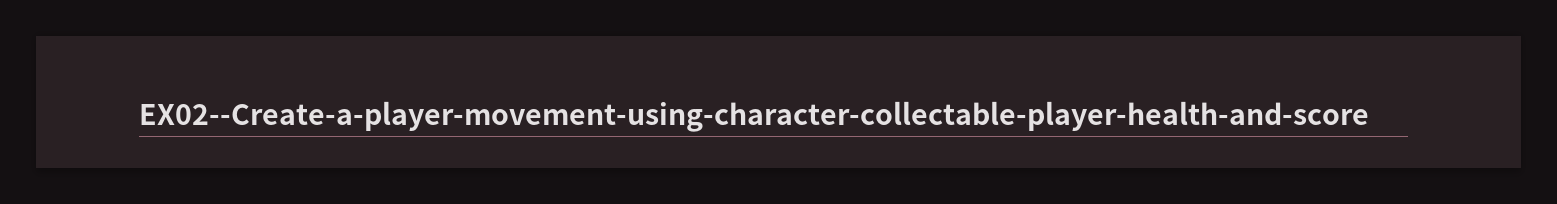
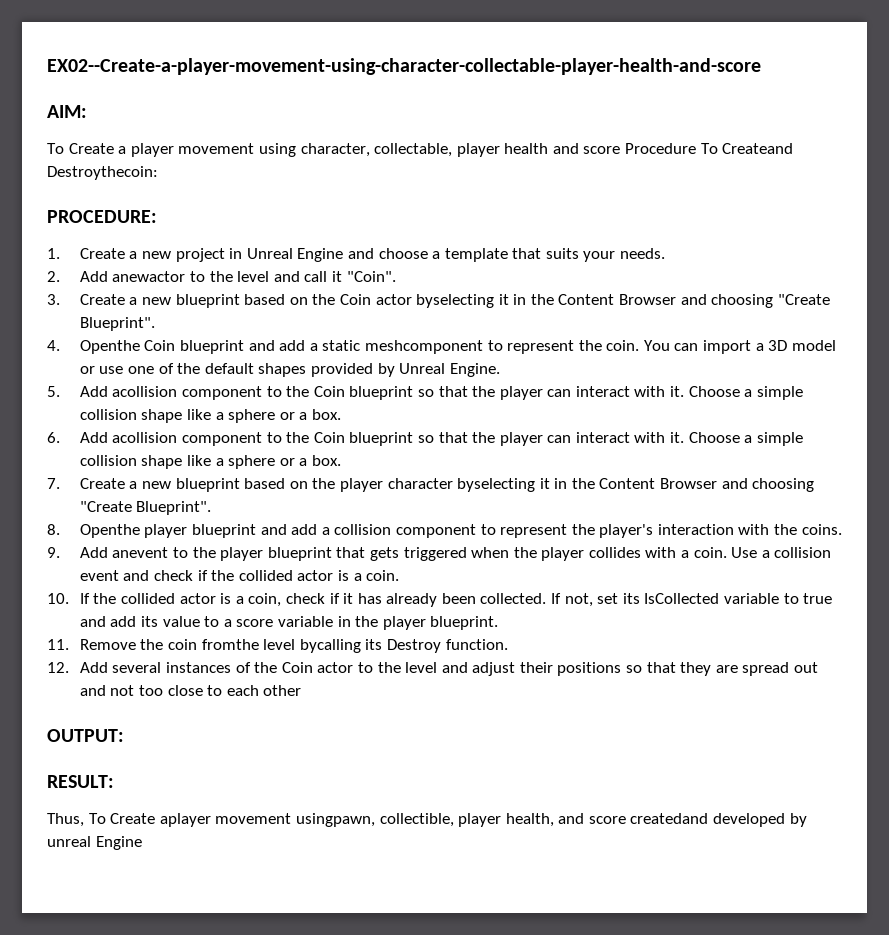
(1369, 116) none -> [47,105,87,118] [47,143,794,157] [47,166,158,180] [47,210,157,223] [47,248,666,262] [47,271,396,282] [47,294,830,308] [79,317,155,331] [47,340,836,354] [79,363,500,377] [47,386,803,400] [79,409,341,423] [47,432,803,446] [79,455,341,469] [47,478,815,492] [79,501,212,515] [47,524,842,538] [47,547,832,561] [79,570,400,581] [47,593,833,607] [79,616,499,630] [47,639,508,653] [47,662,819,676] [79,685,302,696] [47,729,124,742] [47,775,114,788] [47,813,807,827] [47,836,142,850] // AIM: // To Create a player movement using character, collectable, player health and score Procedure To Createand Destroythecoin: // PROCEDURE: // 1. Create a new project in Unreal Engine and choose a template that suits your needs. // 2. Add anewactor to the level and call it "Coin". // 3. Create a new blueprint based on the Coin actor byselecting it in the Content Browser and choosing "Create Blueprint". // 4. Openthe Coin blueprint and add a static meshcomponent to represent the coin. You can import a 3D model or use one of the default shapes provided by Unreal Engine. // 5. Add acollision component to the Coin blueprint so that the player can interact with it. Choose a simple collision shape like a sphere or a box. // 6. Add acollision component to the Coin blueprint so that the player can interact with it. Choose a simple collision shape like a sphere or a box. // 7. Create a new blueprint based on the player character byselecting it in the Content Browser and choosing "Create Blueprint". // 8. Openthe player blueprint and add a collision component to represent the player's interaction with the coins. // 9. Add anevent to the player blueprint that gets triggered when the player collides with a coin. Use a collision event and check if the collided actor is a coin. // 10. If the collided actor is a coin, check if it has already been collected. If not, set its IsCollected variable to true and add its value to a score variable in the player blueprint. // 11. Remove the coin fromthe level bycalling its Destroy function. // 12. Add several instances of the Coin actor to the level and adjust their positions so that they are spread out and not too close to each other // OUTPUT: // RESULT: // Thus, To Create aplayer movement usingpawn, collectible, player health, and score createdand developed by unreal Engine

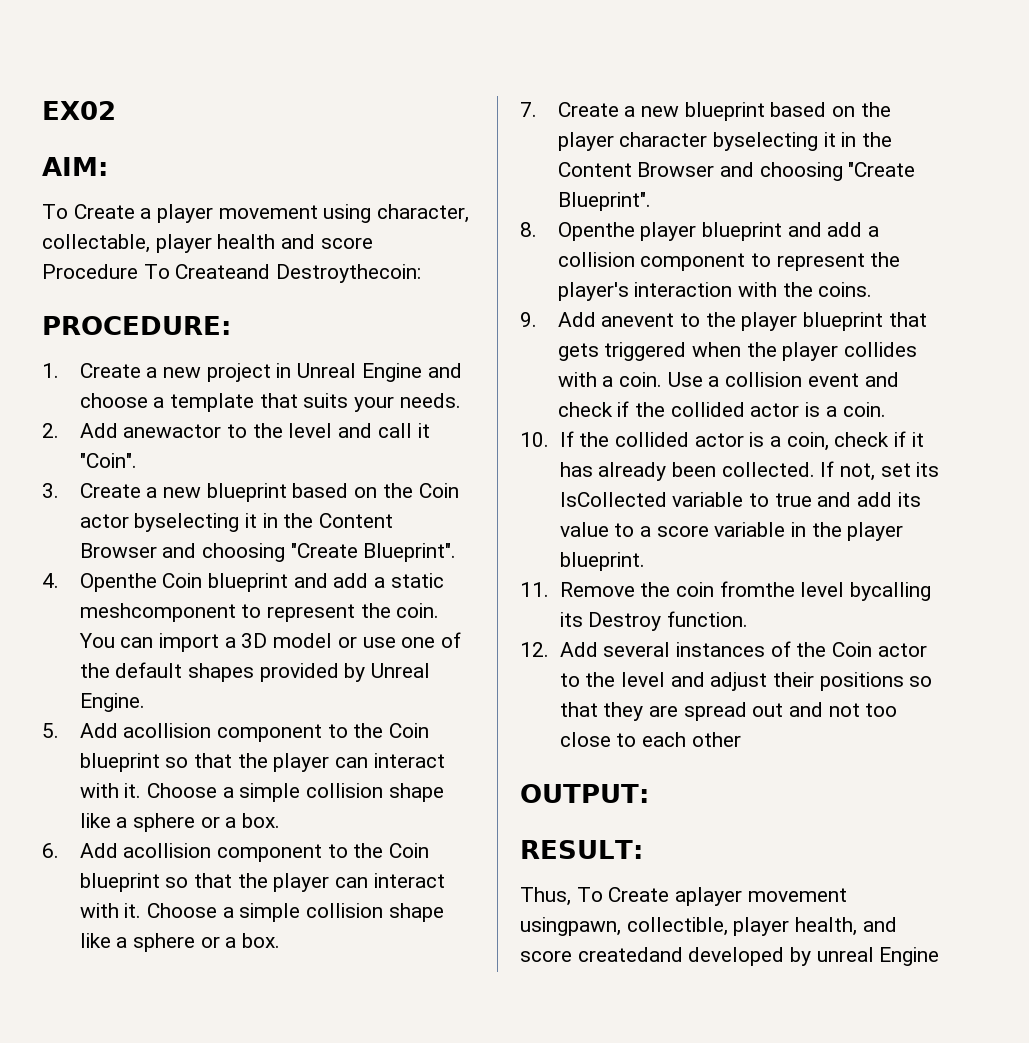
[47,58,761,75] EX02--Create-a-player-movement-using-character-collectable-player-health-and-score -> [42,101,116,120] EX02

